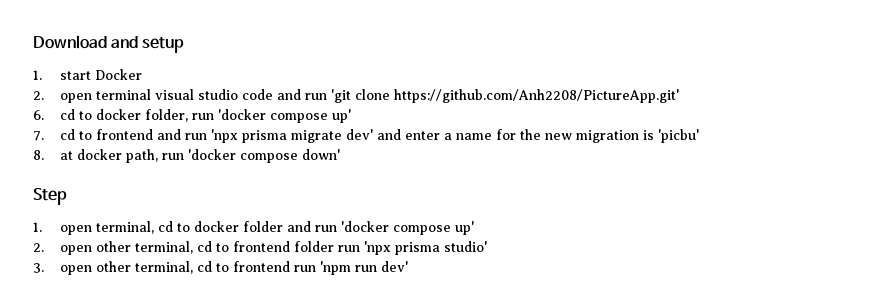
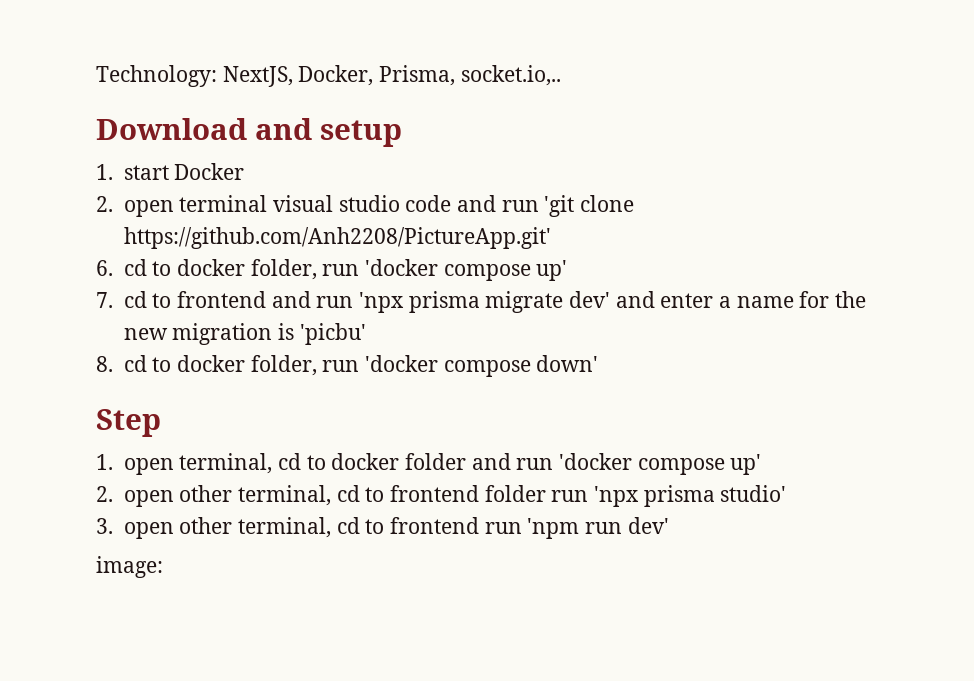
(33, 42) none -> [96,65,561,87] Technology: NextJS, Docker, Prisma, socket.io,.. //
[60,149,159,163] at docker path, -> [123,355,317,376] cd to docker folder,
(409, 266) none -> [96,556,163,578] // image:

